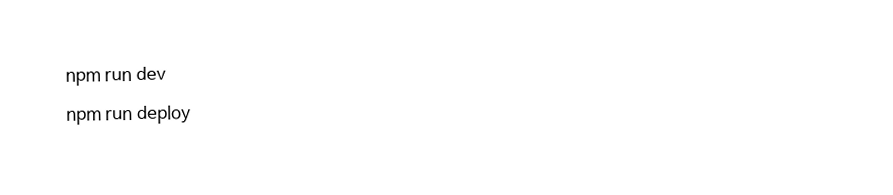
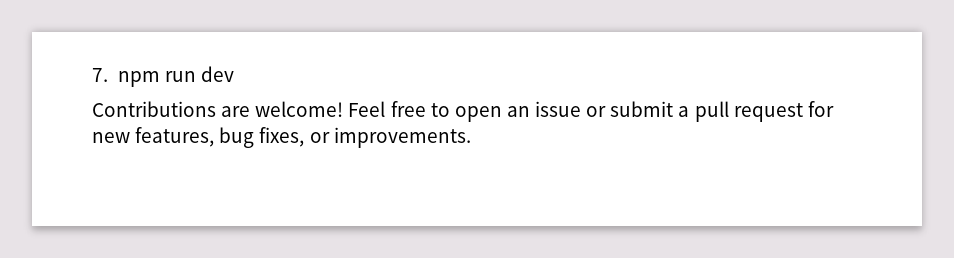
(65, 78) none -> [92,68,108,82] 7.
[66,105,191,125] npm run deploy -> [92,101,834,122] [92,127,471,148] Contributions are welcome! Feel free to open an issue or submit a pull request for new features, bug fixes, or improvements.

